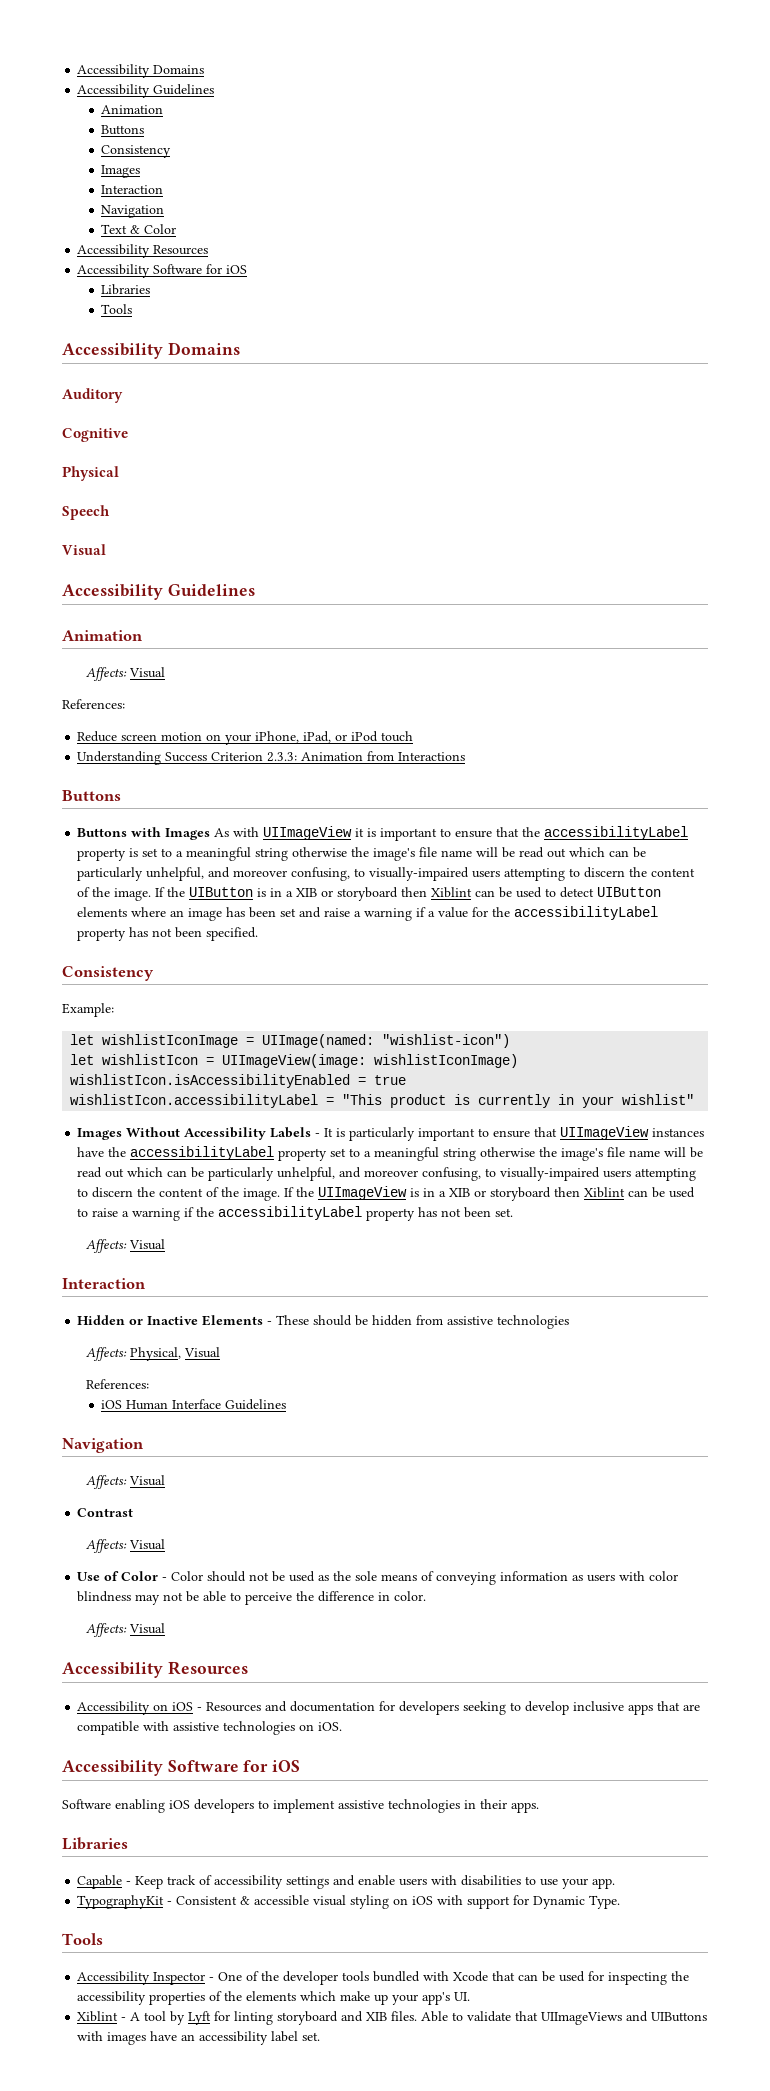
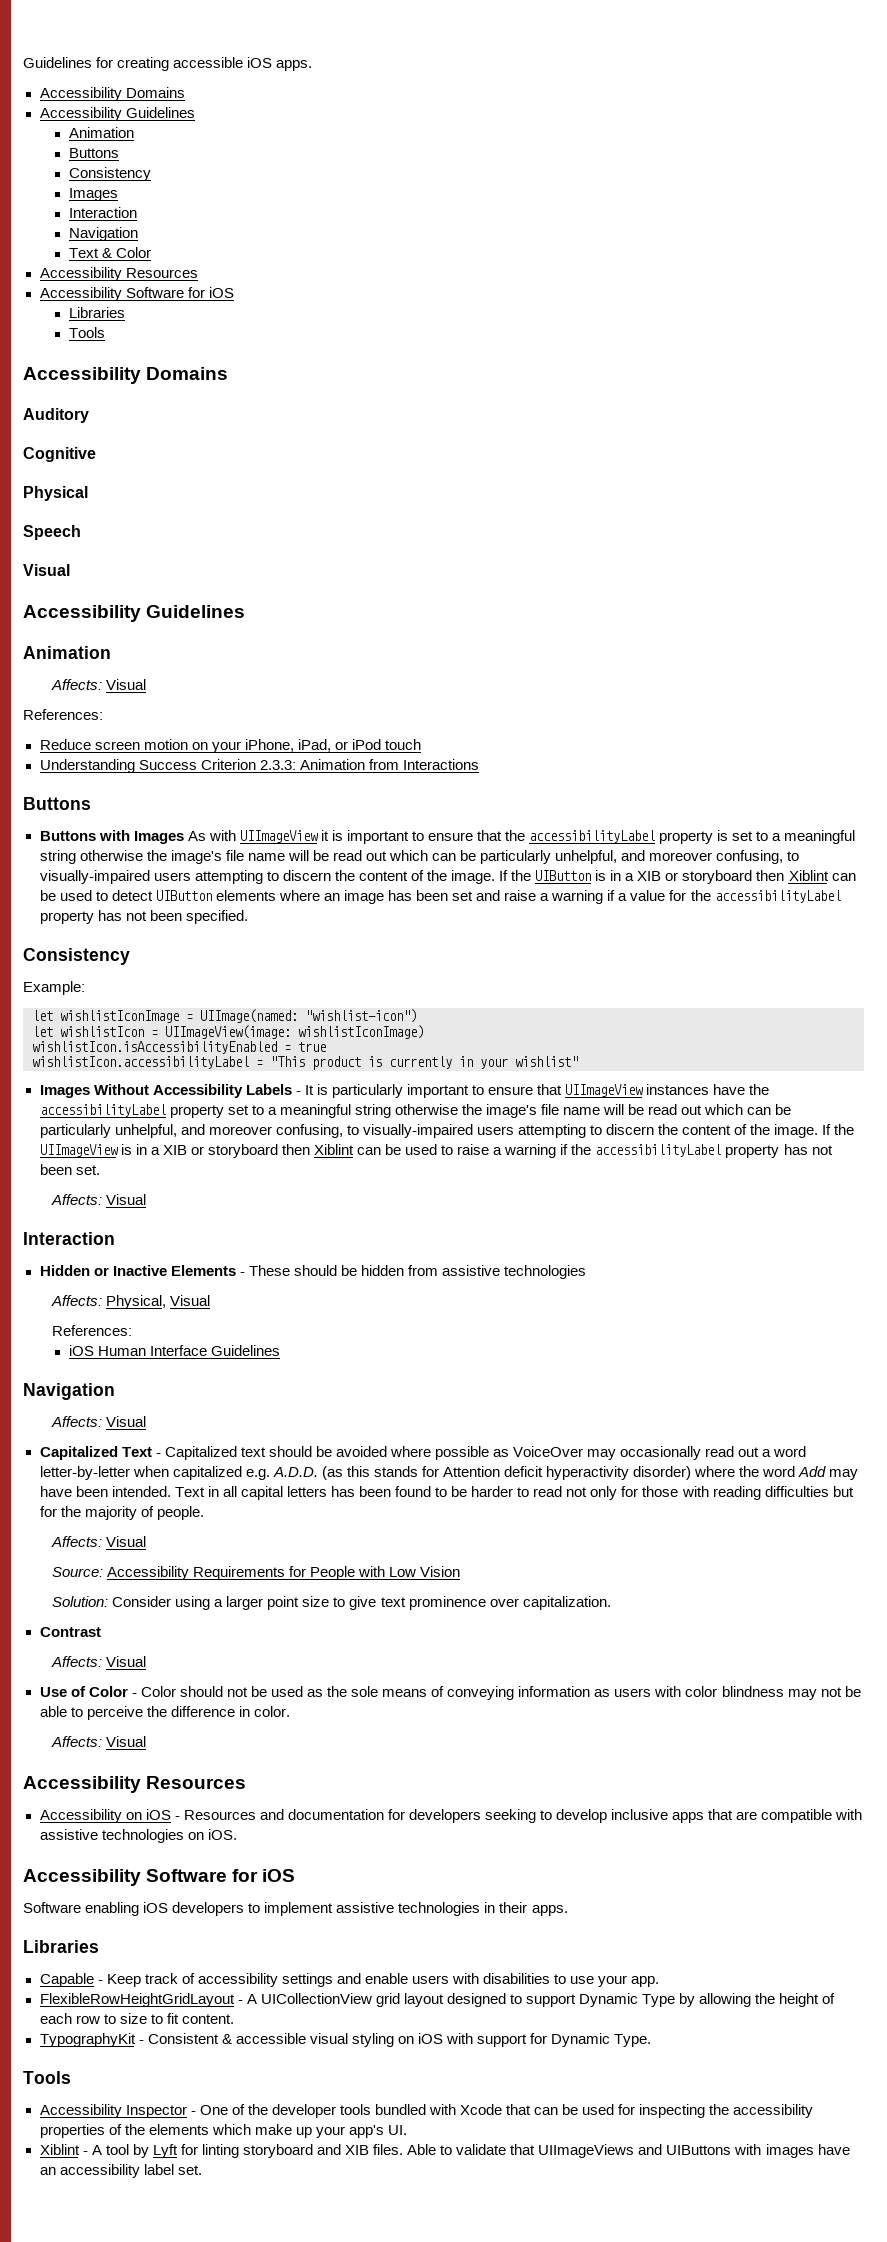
(77, 71) none -> [23,57,313,71] Guidelines for creating accessible iOS apps. //
(166, 1480) none -> [39,1446,807,1460] [39,1466,859,1480] [39,1486,854,1500] [39,1506,204,1520] [51,1536,147,1547] [52,1566,461,1580] [52,1596,611,1610] // Capitalized Text - Capitalized text should be avoided where possible as VoiceOver may occasionally read out a word letter-by-letter when capitalized e.g. A.D.D. (as this stands for Attention deficit hyperactivity disorder) where the word Add may have been intended. Text in all capital letters has been found to be harder to read not only for those with reading difficulties but for the majority of people. // Affects: Visual // Source: Accessibility Requirements for People with Low Vision // Solution: Consider using a larger point size to give text prominence over capitalization.
(616, 1883) none -> [39,1993,836,2007] [39,2013,234,2024] // FlexibleRowHeightGridLayout - A UICollectionView grid layout designed to support Dynamic Type by allowing the height of each row to size to fit content.

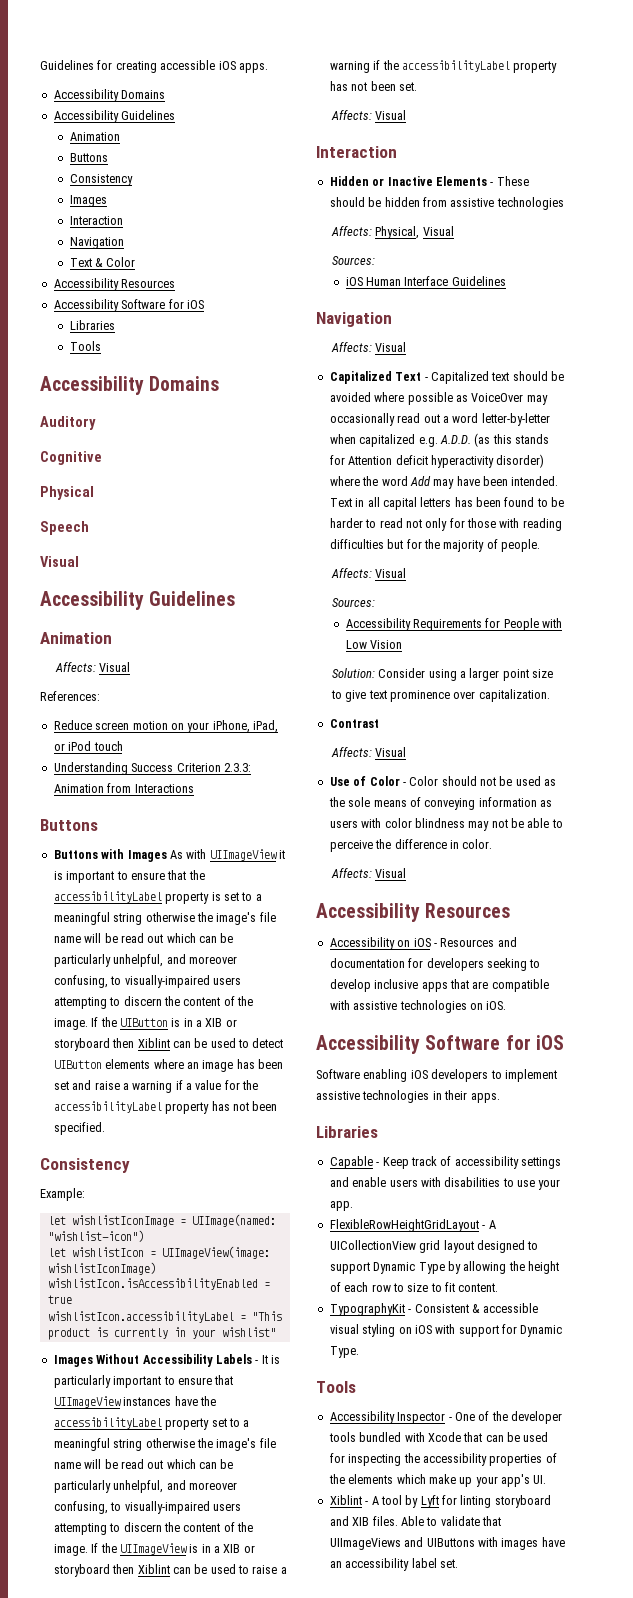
[52,1325,133,1336] References: -> [331,256,375,265] Sources:
[52,1567,104,1577] Source: -> [331,598,375,607] Sources: //

